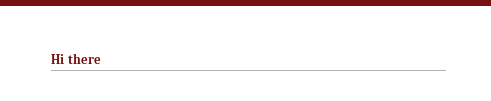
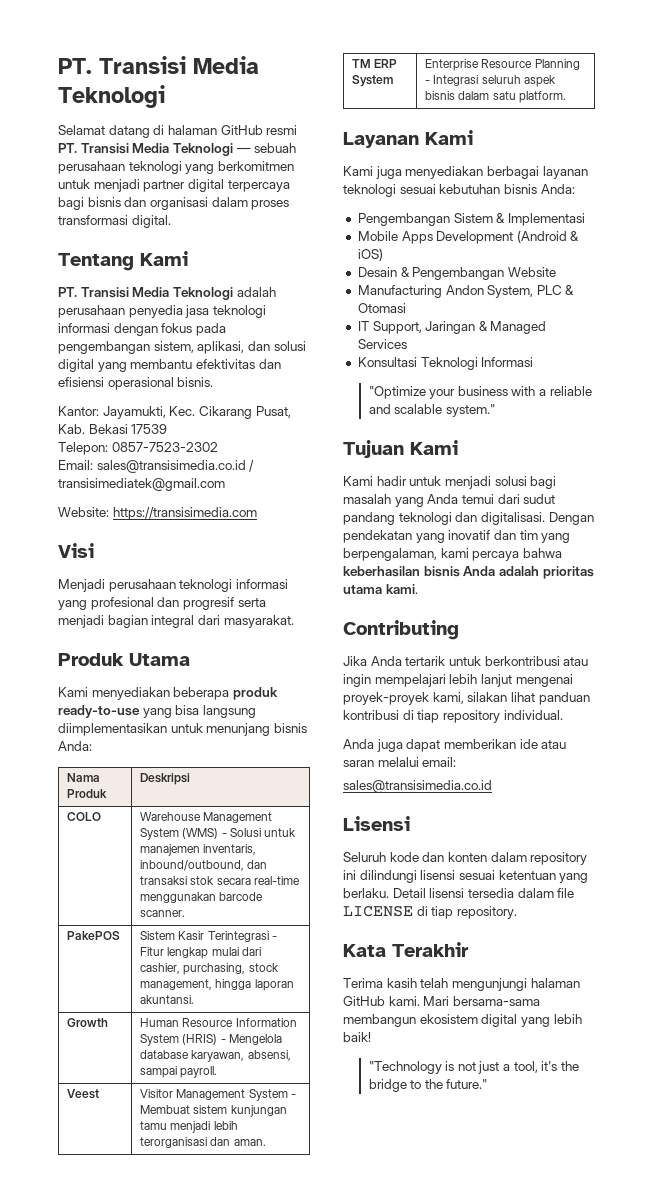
[51,53,101,64] Hi there -> [58,56,259,74] [58,85,165,108] [58,125,298,138] [58,143,297,156] [58,161,294,174] [58,179,290,192] [58,197,290,210] [58,215,171,228] [58,251,188,271] [58,287,276,300] [58,305,266,318] [58,323,226,336] [58,341,306,354] [58,359,281,372] [58,377,214,390] [58,406,291,419] [58,424,168,434] [58,442,218,455] [58,460,255,473] [58,478,225,491] [58,507,257,520] [58,543,94,558] [58,579,288,592] [58,597,266,610] [58,615,294,628] [58,653,190,666] [58,687,278,700] [58,705,256,718] [58,723,307,736] [58,741,92,751] [67,773,101,782] [67,789,108,798] [140,773,191,785] [67,812,102,821] [140,812,273,823] [140,828,297,840] [140,844,257,856] [140,860,268,871] [140,876,300,885] [140,892,264,903] [140,910,186,917] [67,931,121,940] [140,931,277,942] [140,947,261,959] [140,963,279,975] [140,979,294,991] [140,995,195,1004] [67,1018,109,1027] [140,1018,297,1027] [140,1034,282,1046] [140,1050,291,1062] [140,1066,218,1078] [67,1089,100,1099] [140,1089,296,1101] [140,1105,287,1117] [140,1121,238,1133] [140,1137,266,1148] [352,59,398,68] [352,75,394,87] [425,59,580,71] [425,75,556,87] [425,91,566,103] [343,130,473,148] [343,166,588,179] [343,184,575,197] [357,213,585,226] [357,230,580,244] [357,248,383,261] [357,267,556,280] [357,285,575,298] [357,303,406,313] [357,321,547,334] [357,339,407,349] [357,357,534,370] [368,386,592,399] [368,404,495,417] [343,440,458,458] [343,476,557,489] [343,494,556,507] [343,512,594,525] [343,530,571,543] [343,548,562,561] [343,566,594,579] [343,584,418,594] [343,620,459,640] [343,656,589,666] [343,674,573,687] [343,692,590,705] [343,710,563,723] [343,739,567,752] [343,757,457,767] [343,780,492,793] [343,816,410,831] [343,852,588,865] [343,870,589,883] [343,888,575,898] [343,905,517,919] [343,942,469,957] [343,978,580,991] [343,996,540,1006] [343,1014,582,1027] [343,1032,371,1042] [368,1061,580,1074] [368,1079,488,1092] PT. Transisi Media Teknologi // Selamat datang di halaman GitHub resmi PT. Transisi Media Teknologi — sebuah perusahaan teknologi yang berkomitmen untuk menjadi partner digital terpercaya bagi bisnis dan organisasi dalam proses transformasi digital. // Tentang Kami // PT. Transisi Media Teknologi adalah perusahaan penyedia jasa teknologi informasi dengan fokus pada pengembangan sistem, aplikasi, dan solusi digital yang membantu efektivitas dan efisiensi operasional bisnis. // Kantor: Jayamukti, Kec. Cikarang Pusat, Kab. Bekasi 17539 // Telepon: 0857-7523-2302 // Email: sales@transisimedia.co.id / transisimediatek@gmail.com // Website: https://transisimedia.com // Visi // Menjadi perusahaan teknologi informasi yang profesional dan progresif serta menjadi bagian integral dari masyarakat. // Produk Utama // Kami menyediakan beberapa produk ready-to-use yang bisa langsung diimplementasikan untuk menunjang bisnis Anda: // Nama Produk | Deskripsi // COLO | Warehouse Management System (WMS) - Solusi untuk manajemen inventaris, inbound/outbound, dan transaksi stok secara real-time menggunakan barcode scanner. // PakePOS | Sistem Kasir Terintegrasi - Fitur lengkap mulai dari cashier, purchasing, stock management, hingga laporan akuntansi. // Growth | Human Resource Information System (HRIS) - Mengelola database karyawan, absensi, sampai payroll. // Veest | Visitor Management System - Membuat sistem kunjungan tamu menjadi lebih terorganisasi dan aman. // TM ERP System | Enterprise Resource Planning - Integrasi seluruh aspek bisnis dalam satu platform. // Layanan Kami // Kami juga menyediakan berbagai layanan teknologi sesuai kebutuhan bisnis Anda: // Pengembangan Sistem & Implementasi // Mobile Apps Development (Android & iOS) // Desain & Pengembangan Website // Manufacturing Andon System, PLC & Otomasi // IT Support, Jaringan & Managed Services // Konsultasi Teknologi Informasi // "Optimize your business with a reliable and scalable system." // Tujuan Kami // Kami hadir untuk menjadi solusi bagi masalah yang Anda temui dari sudut pandang teknologi dan digitalisasi. Dengan pendekatan yang inovatif dan tim yang berpengalaman, kami percaya bahwa keberhasilan bisnis Anda adalah prioritas utama kami. // Contributing // Jika Anda tertarik untuk berkontribusi atau ingin mempelajari lebih lanjut mengenai proyek-proyek kami, silakan lihat panduan kontribusi di tiap repository individual. // Anda juga dapat memberikan ide atau saran melalui email: // sales@transisimedia.co.id // Lisensi // Seluruh kode dan konten dalam repository ini dilindungi lisensi sesuai ketentuan yang berlaku. Detail lisensi tersedia dalam file LICENSE di tiap repository. // Kata Terakhir // Terima kasih telah mengunjungi halaman GitHub kami. Mari bersama-sama membangun ekosistem digital yang lebih baik! // "Technology is not just a tool, it's the bridge to the future."

